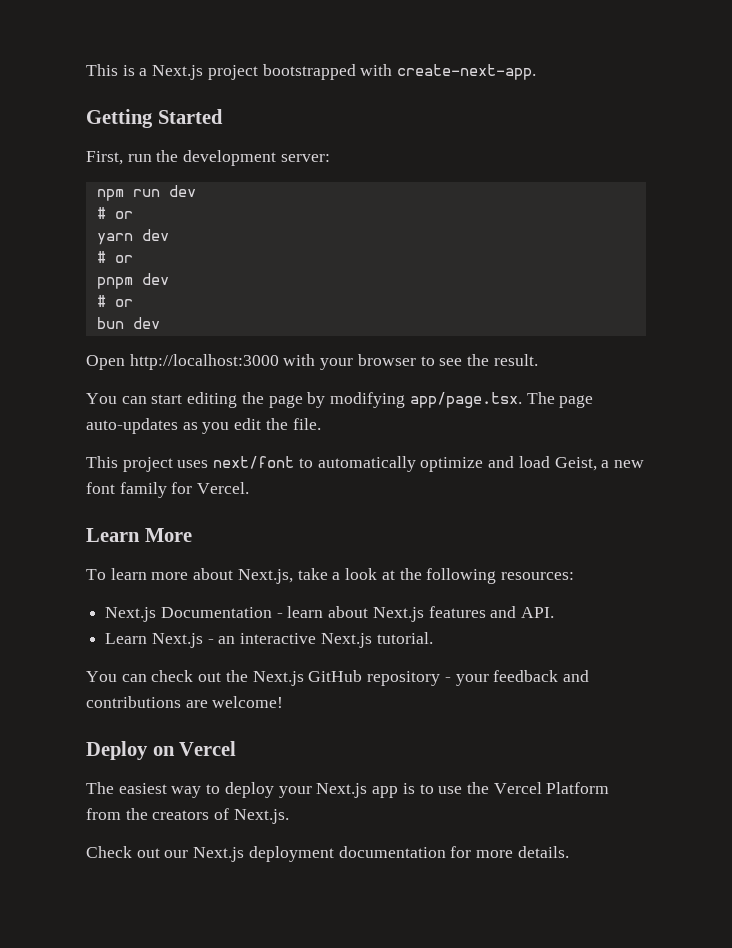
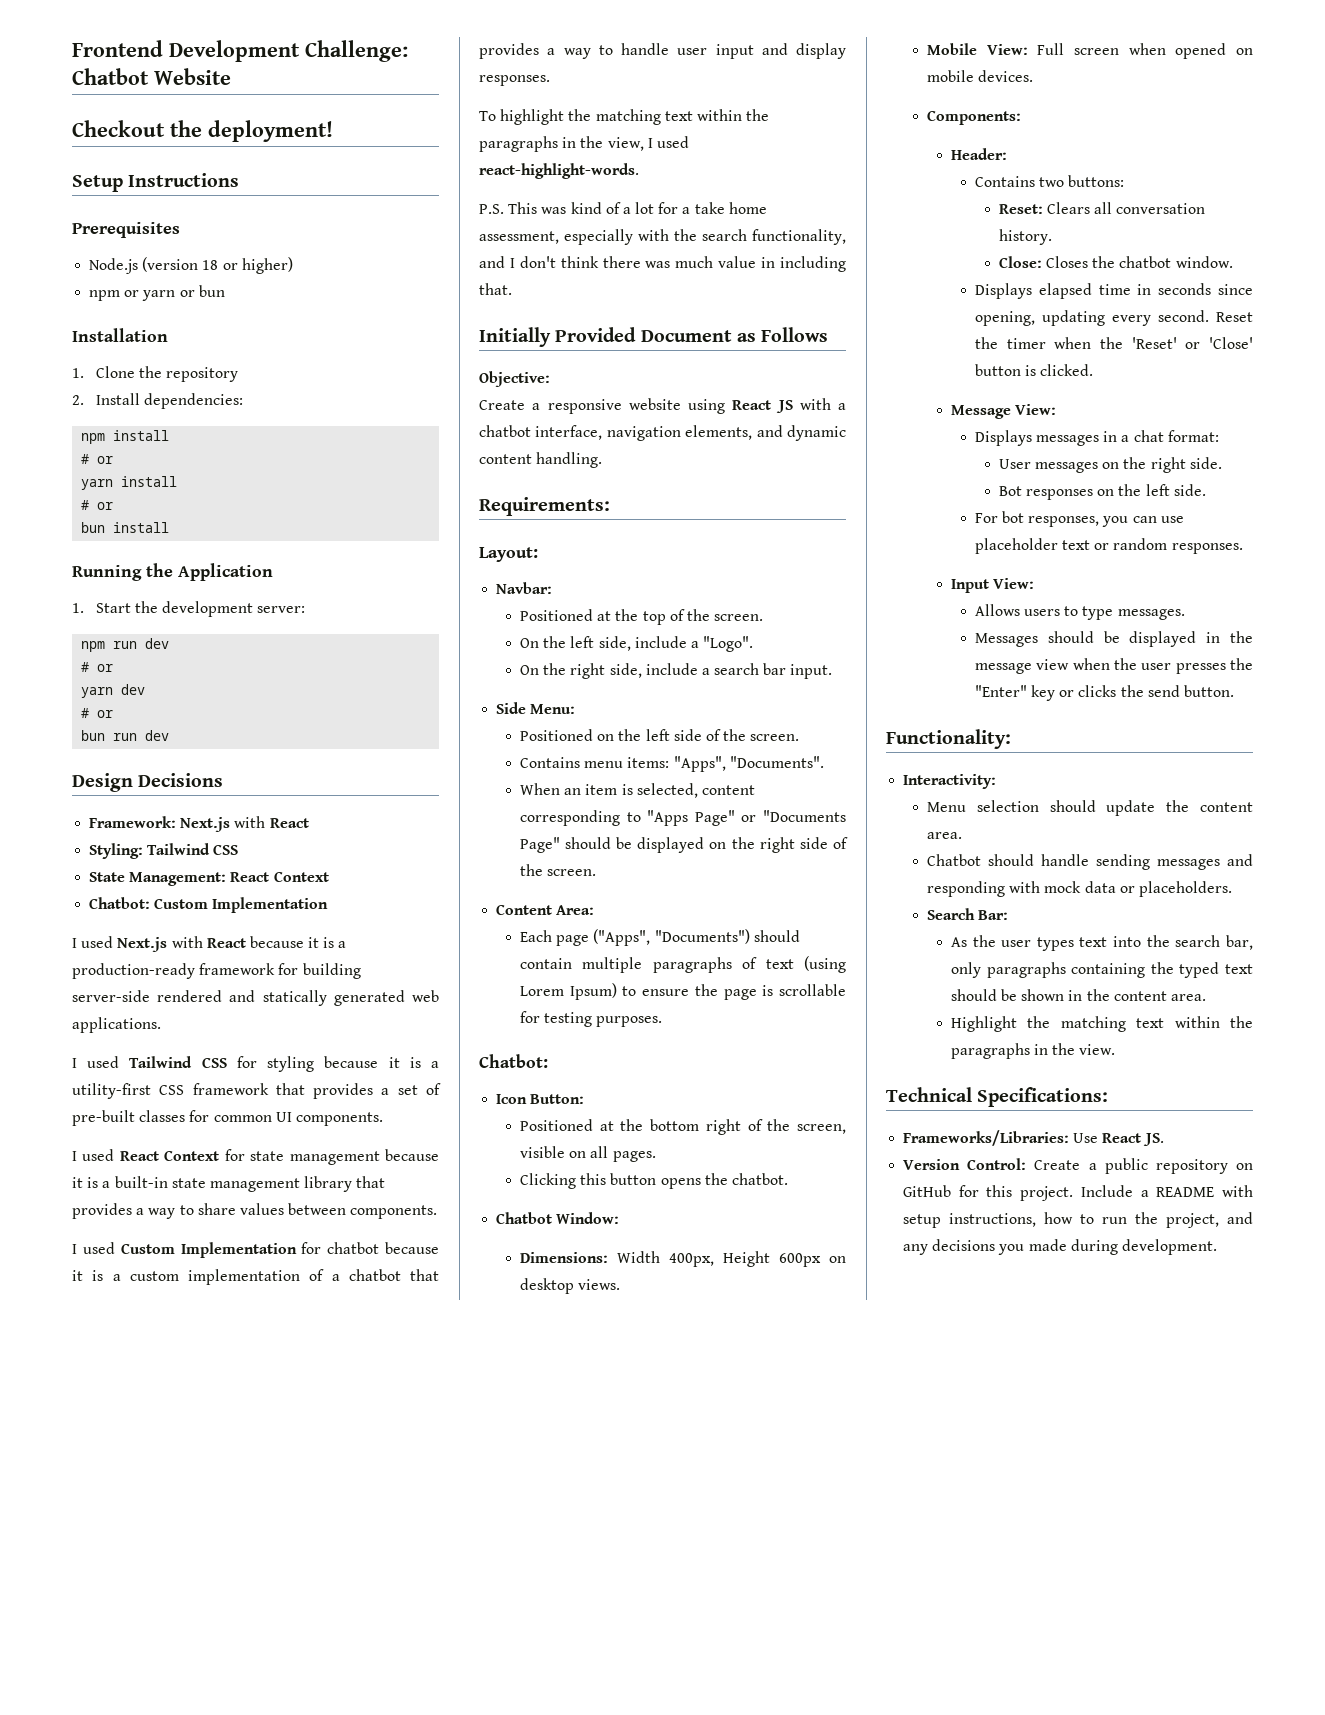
[86,64,537,80] [86,109,223,128] [86,151,152,165] This is a Next.js project bootstrapped with create-next-app. // Getting Started // First, run -> [72,40,408,62] [72,68,231,85] [72,120,333,142] [72,173,240,192] [72,222,180,238] [89,257,293,274] [89,285,225,301] [72,328,168,342] [72,366,239,382] [72,393,244,409] [81,430,170,444] [81,454,114,464] [81,476,178,490] [81,500,114,510] [81,522,170,533] [72,563,273,581] [72,603,131,613] Frontend Development Challenge: Chatbot Website // Checkout the deployment! // Setup Instructions // Prerequisites // Node.js (version 18 or higher) // npm or yarn or bun // Installation // 1. Clone the repository // 2. Install dependencies: // npm install // # or // yarn install // # or // bun install // Running the Application // 1. Start
[96,273,169,289] [96,295,133,307] [96,317,160,329] [86,354,538,370] [86,392,594,408] [86,418,321,434] [86,456,644,472] [86,482,250,498] [86,528,192,542] [86,568,574,584] [105,606,555,622] [105,632,433,648] [86,670,589,686] [86,696,284,708] [86,741,237,760] [86,782,610,798] [86,808,289,824] [86,846,569,862] pnpm dev // # or // bun dev // Open http://localhost:3000 with your browser to see the result. // You can start editing the page by modifying app/page.tsx. The page auto-updates as you edit the file. // This project uses next/font to automatically optimize and load Geist, a new font family for Vercel. // Learn More // To learn more about Next.js, take a look at the following resources: // Next.js Documentation - learn about Next.js features and API. // Learn Next.js - an interactive Next.js tutorial. // You can check out the Next.js GitHub repository - your feedback and contributions are welcome! // Deploy on Vercel // The easiest way to deploy your Next.js app is to use the Vercel Platform from the creators of Next.js. // Check out our Next.js deployment documentation for more details. -> [81,730,170,741] [72,773,224,792] [89,816,309,832] [89,843,239,859] [89,871,329,886] [89,897,329,913] [72,936,347,952] [72,963,361,979] [72,990,439,1006] [72,1017,161,1033] [72,1056,440,1072] [72,1083,441,1099] [72,1110,383,1126] [72,1149,439,1165] [72,1176,386,1192] [72,1203,438,1219] [72,1242,439,1258] [72,1269,439,1285] [479,43,846,59] [479,75,550,86] [479,109,770,125] [479,136,689,152] [479,163,639,179] [479,202,767,214] [479,229,846,245] [479,256,846,272] [479,283,512,295] [479,327,829,347] [479,371,550,387] [479,398,846,414] [479,425,846,441] [479,452,603,468] [479,497,610,516] [479,547,538,562] [496,582,553,594] [519,609,764,625] [519,636,754,652] [519,663,833,679] [496,702,576,714] [519,729,800,741] [519,756,824,772] [519,783,755,798] [519,810,846,826] [519,837,848,853] [519,864,597,876] [496,904,595,915] [519,929,800,946] [519,956,846,973] [519,983,846,1000] [519,1011,663,1027] [479,1054,548,1068] [496,1094,585,1104] [519,1119,846,1135] [519,1146,656,1162] [519,1173,788,1189] [496,1212,620,1224] [519,1251,846,1267] [519,1278,621,1294] [926,43,1253,59] [926,70,1034,82] [926,110,1021,125] [950,148,1007,160] [974,175,1125,187] [998,202,1206,214] [998,229,1052,245] [998,256,1233,268] [974,283,1253,299] [974,310,1253,326] [974,337,1253,349] [974,364,1094,376] [950,404,1057,419] [974,430,1219,446] [998,457,1222,473] [998,484,1206,500] [974,511,1184,527] [974,538,1243,554] [950,578,1035,593] [974,604,1185,620] [974,631,1253,647] [974,658,1253,674] [974,685,1234,701] [886,729,1011,749] [903,774,997,789] [926,800,1253,816] [926,832,962,839] [926,854,1253,870] [926,881,1232,897] [926,908,1009,920] [950,935,1253,951] [950,962,1253,978] [950,989,1207,1001] [950,1016,1253,1032] [950,1043,1116,1059] [886,1087,1109,1107] [903,1130,1164,1146] [903,1158,1253,1174] [903,1185,1253,1201] [903,1212,1253,1228] [903,1239,1217,1255] bun run dev // Design Decisions // Framework: Next.js with React // Styling: Tailwind CSS // State Management: React Context // Chatbot: Custom Implementation // I used Next.js with React because it is a production-ready framework for building server-side rendered and statically generated web applications. // I used Tailwind CSS for styling because it is a utility-first CSS framework that provides a set of pre-built classes for common UI components. // I used React Context for state management because it is a built-in state management library that provides a way to share values between components. // I used Custom Implementation for chatbot because it is a custom implementation of a chatbot that provides a way to handle user input and display responses. // To highlight the matching text within the paragraphs in the view, I used react-highlight-words. // P.S. This was kind of a lot for a take home assessment, especially with the search functionality, and I don't think there was much value in including that. // Initially Provided Document as Follows // Objective: // Create a responsive website using React JS with a chatbot interface, navigation elements, and dynamic content handling. // Requirements: // Layout: // Navbar: // Positioned at the top of the screen. // On the left side, include a "Logo". // On the right side, include a search bar input. // Side Menu: // Positioned on the left side of the screen. // Contains menu items: "Apps", "Documents". // When an item is selected, content corresponding to "Apps Page" or "Documents Page" should be displayed on the right side of the screen. // Content Area: // Each page ("Apps", "Documents") should contain multiple paragraphs of text (using Lorem Ipsum) to ensure the page is scrollable for testing purposes. // Chatbot: // Icon Button: // Positioned at the bottom right of the screen, visible on all pages. // Clicking this button opens the chatbot. // Chatbot Window: // Dimensions: Width 400px, Height 600px on desktop views. // Mobile View: Full screen when opened on mobile devices. // Components: // Header: // Contains two buttons: // Reset: Clears all conversation history. // Close: Closes the chatbot window. // Displays elapsed time in seconds since opening, updating every second. Reset the timer when the 'Reset' or 'Close' button is clicked. // Message View: // Displays messages in a chat format: // User messages on the right side. // Bot responses on the left side. // For bot responses, you can use placeholder text or random responses. // Input View: // Allows users to type messages. // Messages should be displayed in the message view when the user presses the "Enter" key or clicks the send button. // Functionality: // Interactivity: // Menu selection should update the content area. // Chatbot should handle sending messages and responding with mock data or placeholders. // Search Bar: // As the user types text into the search bar, only paragraphs containing the typed text should be shown in the content area. // Highlight the matching text within the paragraphs in the view. // Technical Specifications: // Frameworks/Libraries: Use React JS. // Version Control: Create a public repository on GitHub for this project. Include a README with setup instructions, how to run the project, and any decisions you made during development.

